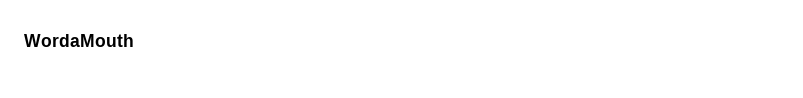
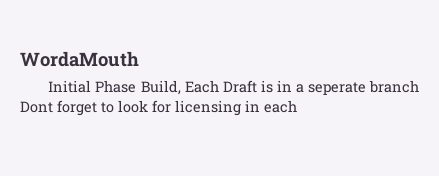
(134, 40) none -> [48,80,420,95] [20,100,297,116] // Initial Phase Build, Each Draft is in a seperate branch Dont forget to look for licensing in each

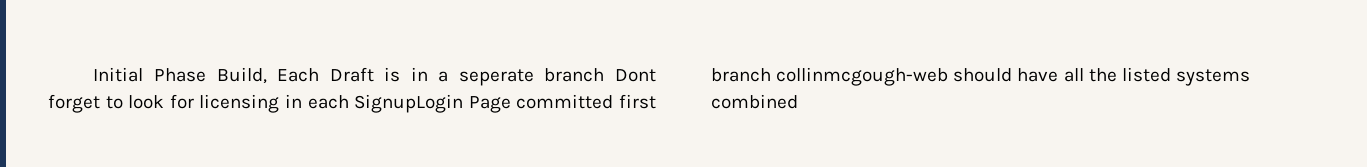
[20,51,139,67] WordaMouth // -> (93, 74) none
(297, 106) none -> [354,94,657,113] [711,67,1250,86] [711,94,798,109] SignupLogin Page committed first branch collinmcgough-web should have all the listed systems combined

